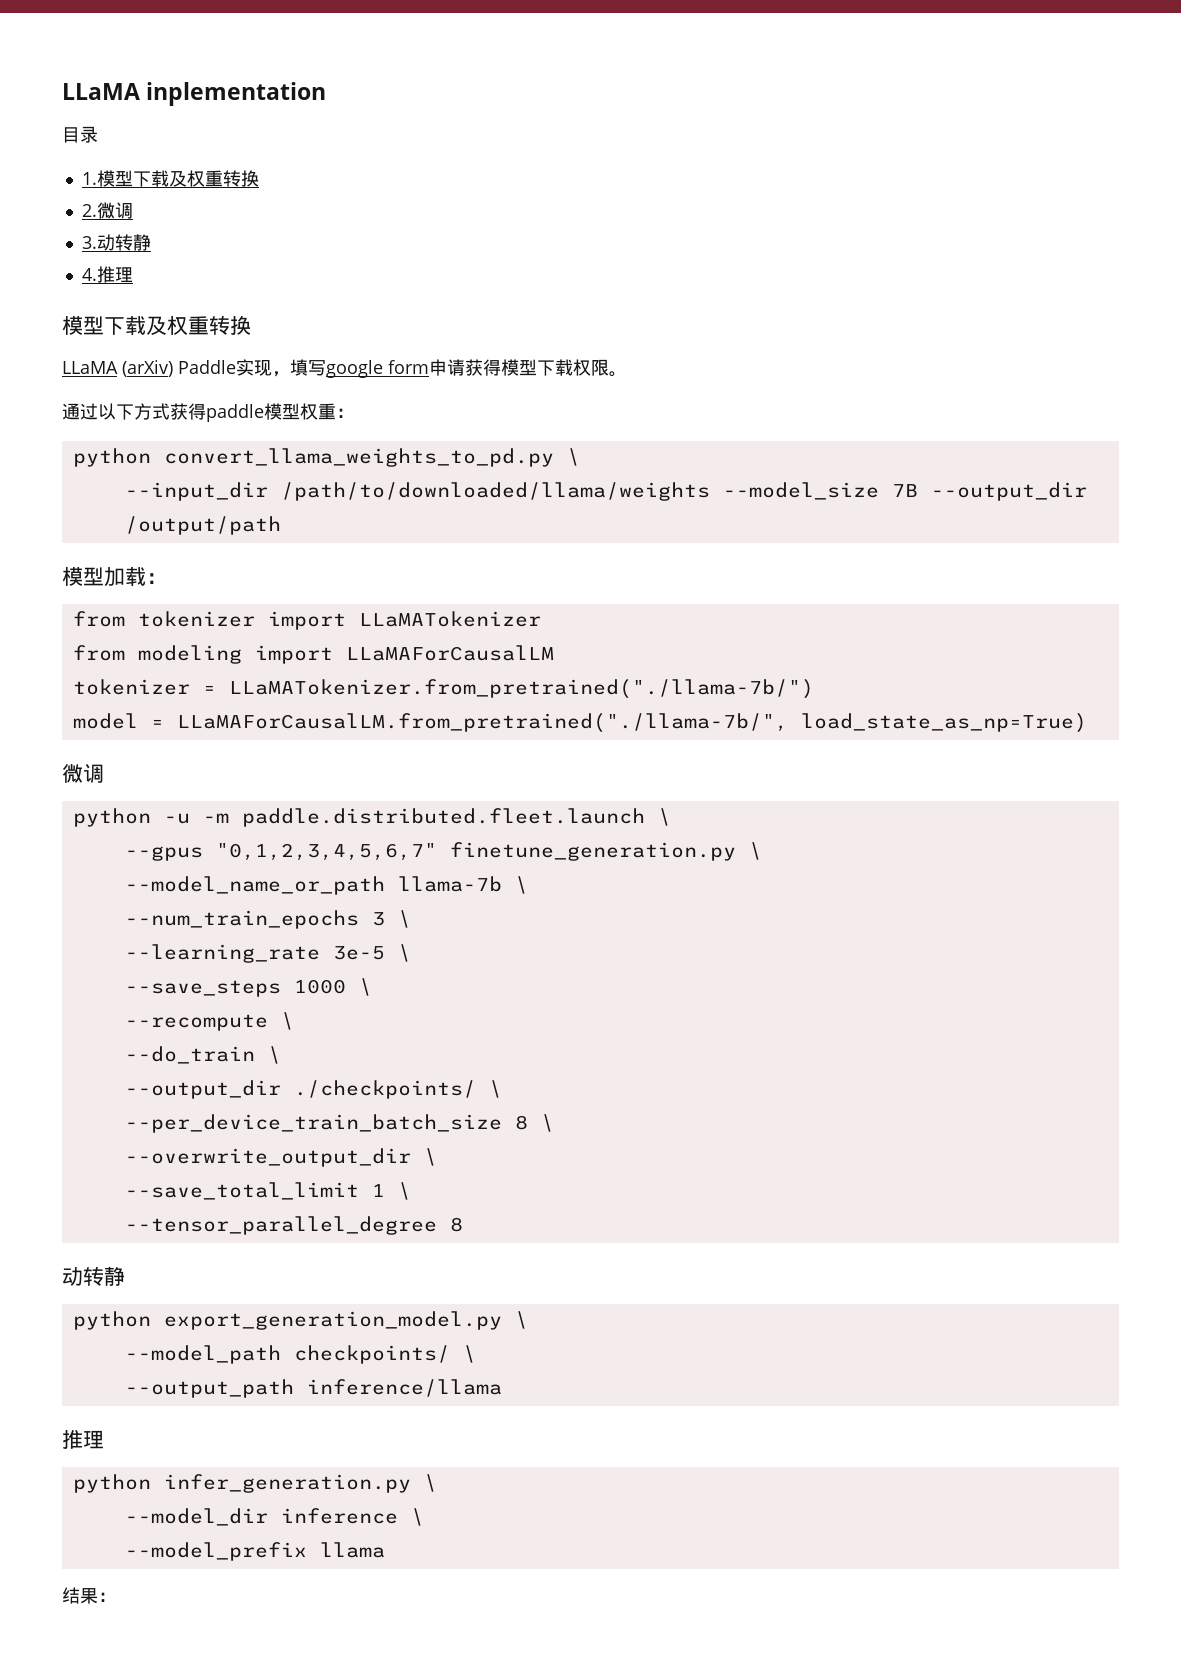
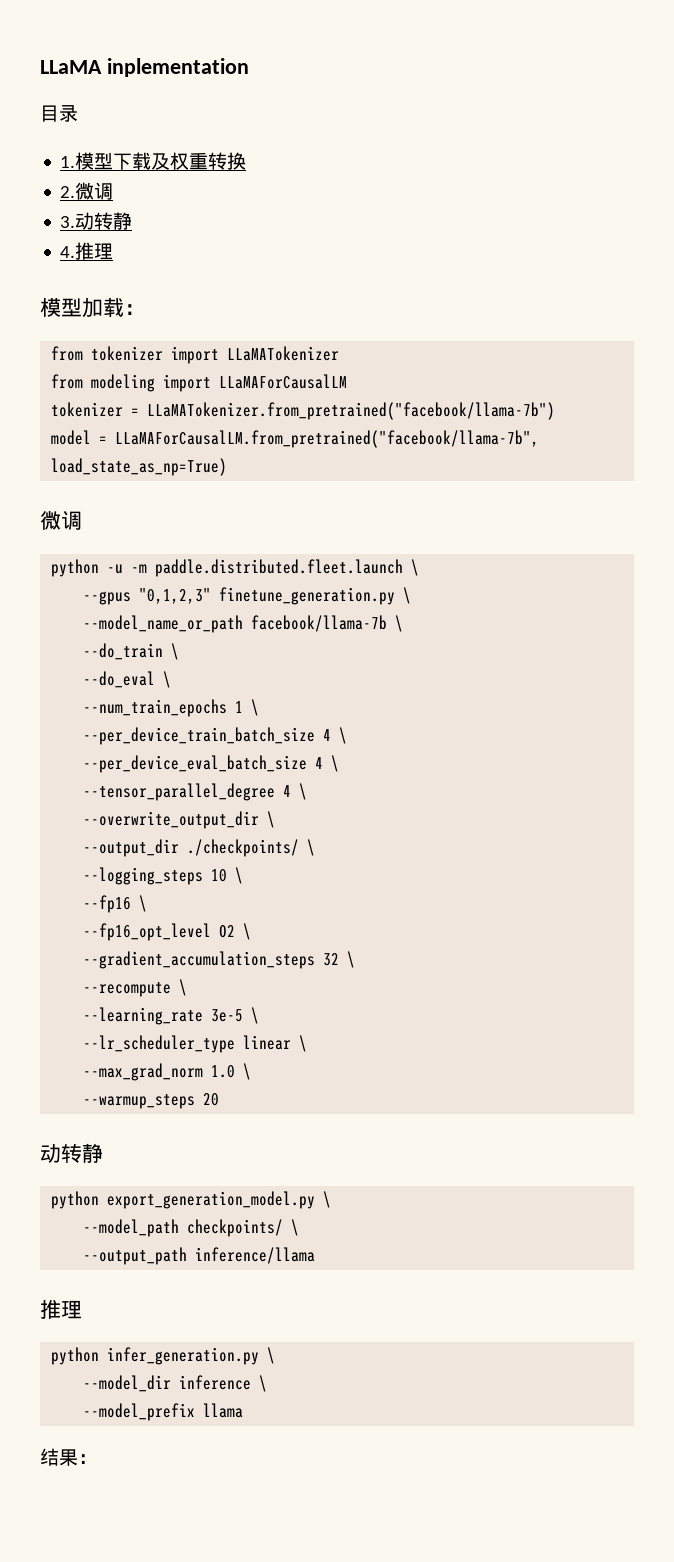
[62,315,251,336] [62,359,627,378] [62,403,354,422] [72,448,580,467] [124,482,1087,501] [124,516,281,535] // 模型下载及权重转换 // LLaMA (arXiv) Paddle实现，填写google form申请获得模型下载权限。 // 通过以下方式获得paddle模型权重： // python convert_llama_weights_to_pd.py \ // --input_dir /path/to/downloaded/llama/weights --model_size 7B --output_dir /output/path -> (114, 251) none
[228,679,814,699] LLaMATokenizer.from_pretrained("./llama-7b/") -> [147,402,556,420] LLaMATokenizer.from_pretrained("facebook/llama-7b")
[176,713,788,733] LLaMAForCausalLM.from_pretrained("./llama-7b/", -> [115,430,540,448] LLaMAForCausalLM.from_pretrained("facebook/llama-7b",
[215,843,437,861] "0,1,2,3,4,5,6,7" -> [139,588,212,604] "0,1,2,3"
[397,876,528,894] [124,910,385,929] llama-7b \ // --num_train_epochs 3 -> [251,615,404,632] [83,643,180,660] [83,671,172,688] [83,699,260,717] [83,727,348,745] [83,755,340,773] [83,783,308,801] [83,811,276,829] [83,839,316,857] [83,867,244,885] [83,895,148,913] [83,923,252,941] [83,951,356,969] [83,982,172,997] facebook/llama-7b \ // --do_train \ // --do_eval \ // --num_train_epochs 1 \ // --per_device_train_batch_size 4 \ // --per_device_eval_batch_size 4 \ // --tensor_parallel_degree 4 \ // --overwrite_output_dir \ // --output_dir ./checkpoints/ \ // --logging_steps 10 \ // --fp16 \ // --fp16_opt_level O2 \ // --gradient_accumulation_steps 32 \ // --recompute
[124,978,372,997] [124,1012,294,1031] [124,1046,281,1064] [124,1080,502,1099] [124,1114,554,1133] [124,1148,437,1167] [124,1182,411,1200] [124,1216,463,1235] --save_steps 1000 \ // --recompute \ // --do_train \ // --output_dir ./checkpoints/ \ // --per_device_train_batch_size 8 \ // --overwrite_output_dir \ // --save_total_limit 1 \ // --tensor_parallel_degree 8 -> [83,1035,308,1053] [83,1063,252,1081] [83,1093,220,1109] --lr_scheduler_type linear \ // --max_grad_norm 1.0 \ // --warmup_steps 20

